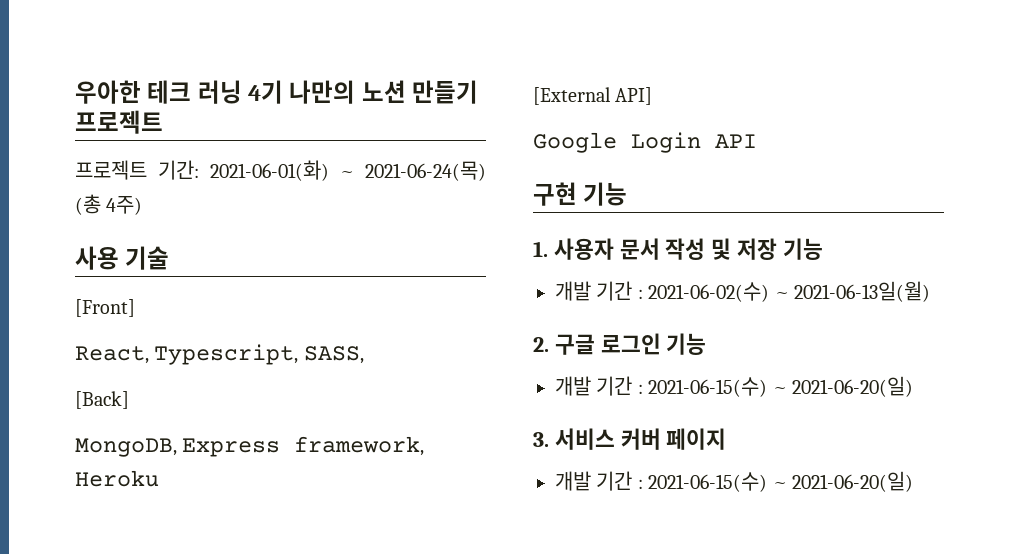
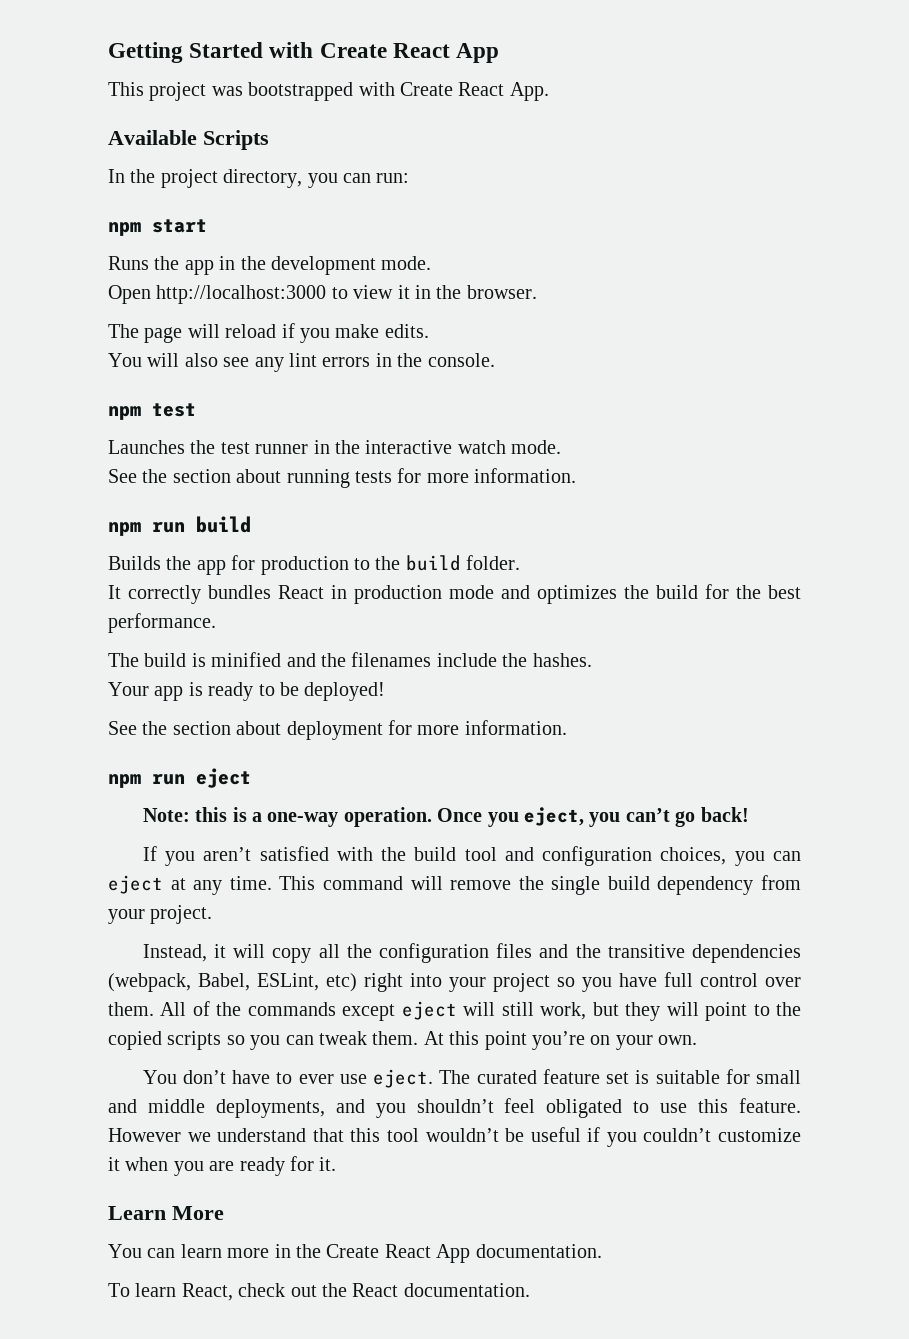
[75,80,479,104] [75,110,163,134] [75,160,486,181] [75,194,143,215] [75,246,170,270] [75,299,135,317] [75,344,364,365] [75,391,129,409] [75,436,425,457] [75,470,159,487] [533,87,653,105] [533,132,757,153] [533,182,628,206] [533,238,823,260] [555,281,930,302] [533,333,707,355] [555,376,913,397] [533,428,727,450] [555,471,913,492] 우아한 테크 러닝 4기 나만의 노션 만들기 프로젝트 // 프로젝트 기간: 2021-06-01(화) ~ 2021-06-24(목) (총 4주) // 사용 기술 // [Front] // React, Typescript, SASS, // [Back] // MongoDB, Express framework, Heroku // [External API] // Google Login API // 구현 기능 // 1. 사용자 문서 작성 및 저장 기능 // 개발 기간 : 2021-06-02(수) ~ 2021-06-13일(월) // 2. 구글 로그인 기능 // 개발 기간 : 2021-06-15(수) ~ 2021-06-20(일) // 3. 서비스 커버 페이지 // 개발 기간 : 2021-06-15(수) ~ 2021-06-20(일) -> [108,42,500,63] [108,82,549,101] [108,130,269,150] [108,169,410,188] [108,219,207,236] [108,256,432,275] [108,285,537,304] [108,323,429,343] [108,353,495,372] [108,403,196,420] [108,440,562,454] [108,468,577,488] [108,516,251,536] [108,555,521,575] [108,584,801,604] [108,613,216,633] [108,652,592,667] [108,682,386,701] [108,720,567,740] [108,768,251,788] [142,807,749,827] [142,846,802,866] [108,875,801,895] [108,905,213,924] [142,943,801,963] [108,972,801,992] [108,1001,801,1021] [108,1031,698,1050] [142,1069,801,1088] [108,1098,801,1118] [108,1127,801,1147] [108,1156,337,1176] [108,1206,224,1220] [108,1244,602,1263] [108,1283,530,1301] Getting Started with Create React App // This project was bootstrapped with Create React App. // Available Scripts // In the project directory, you can run: // npm start // Runs the app in the development mode. // Open http://localhost:3000 to view it in the browser. // The page will reload if you make edits. // You will also see any lint errors in the console. // npm test // Launches the test runner in the interactive watch mode. // See the section about running tests for more information. // npm run build // Builds the app for production to the build folder. // It correctly bundles React in production mode and optimizes the build for the best performance. // The build is minified and the filenames include the hashes. // Your app is ready to be deployed! // See the section about deployment for more information. // npm run eject // Note: this is a one-way operation. Once you eject, you can’t go back! // If you aren’t satisfied with the build tool and configuration choices, you can eject at any time. This command will remove the single build dependency from your project. // Instead, it will copy all the configuration files and the transitive dependencies (webpack, Babel, ESLint, etc) right into your project so you have full control over them. All of the commands except eject will still work, but they will point to the copied scripts so you can tweak them. At this point you’re on your own. // You don’t have to ever use eject. The curated feature set is suitable for small and middle deployments, and you shouldn’t feel obligated to use this feature. However we understand that this tool wouldn’t be useful if you couldn’t customize it when you are ready for it. // Learn More // You can learn more in the Create React App documentation. // To learn React, check out the React documentation.

